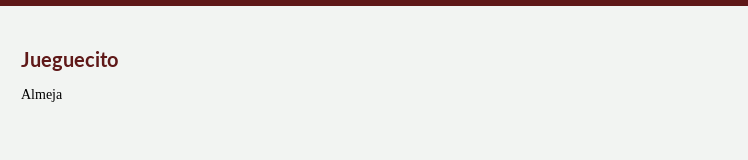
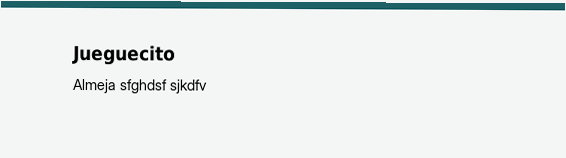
(63, 95) none -> [119,79,207,94] sfghdsf sjkdfv

